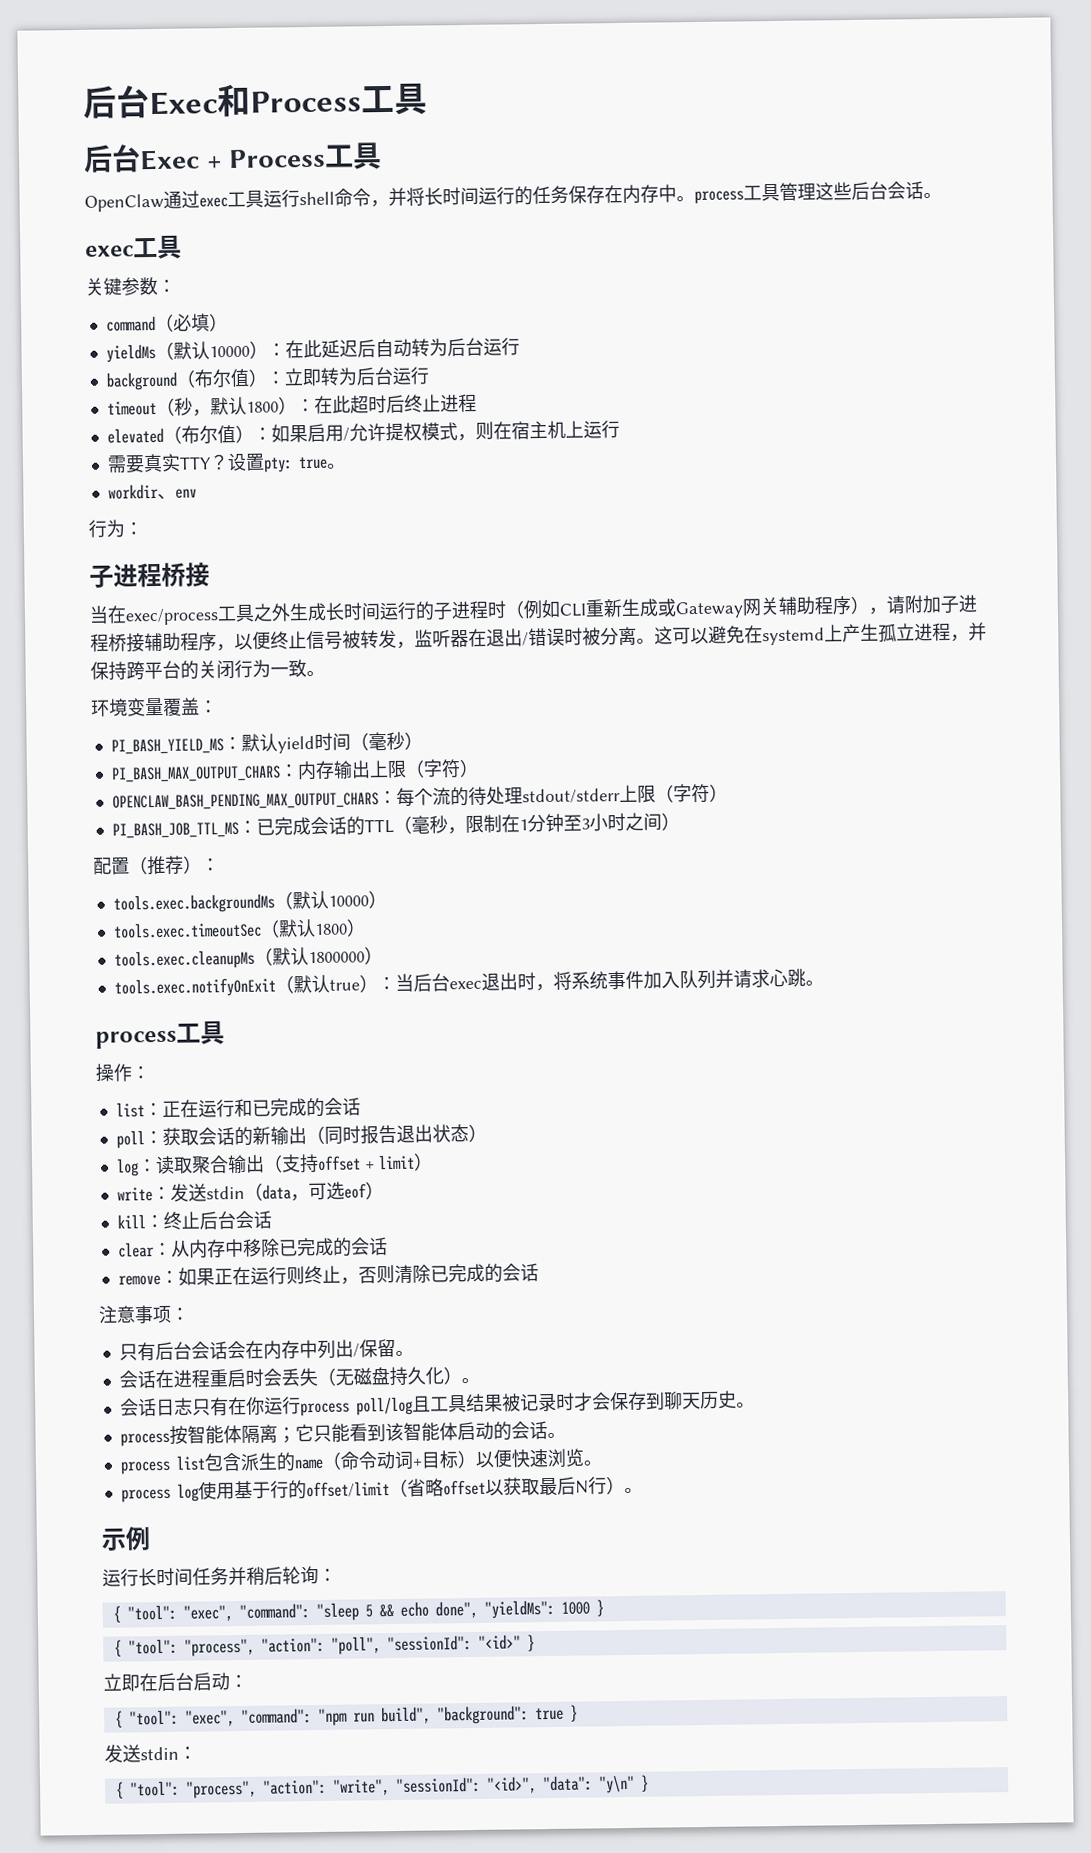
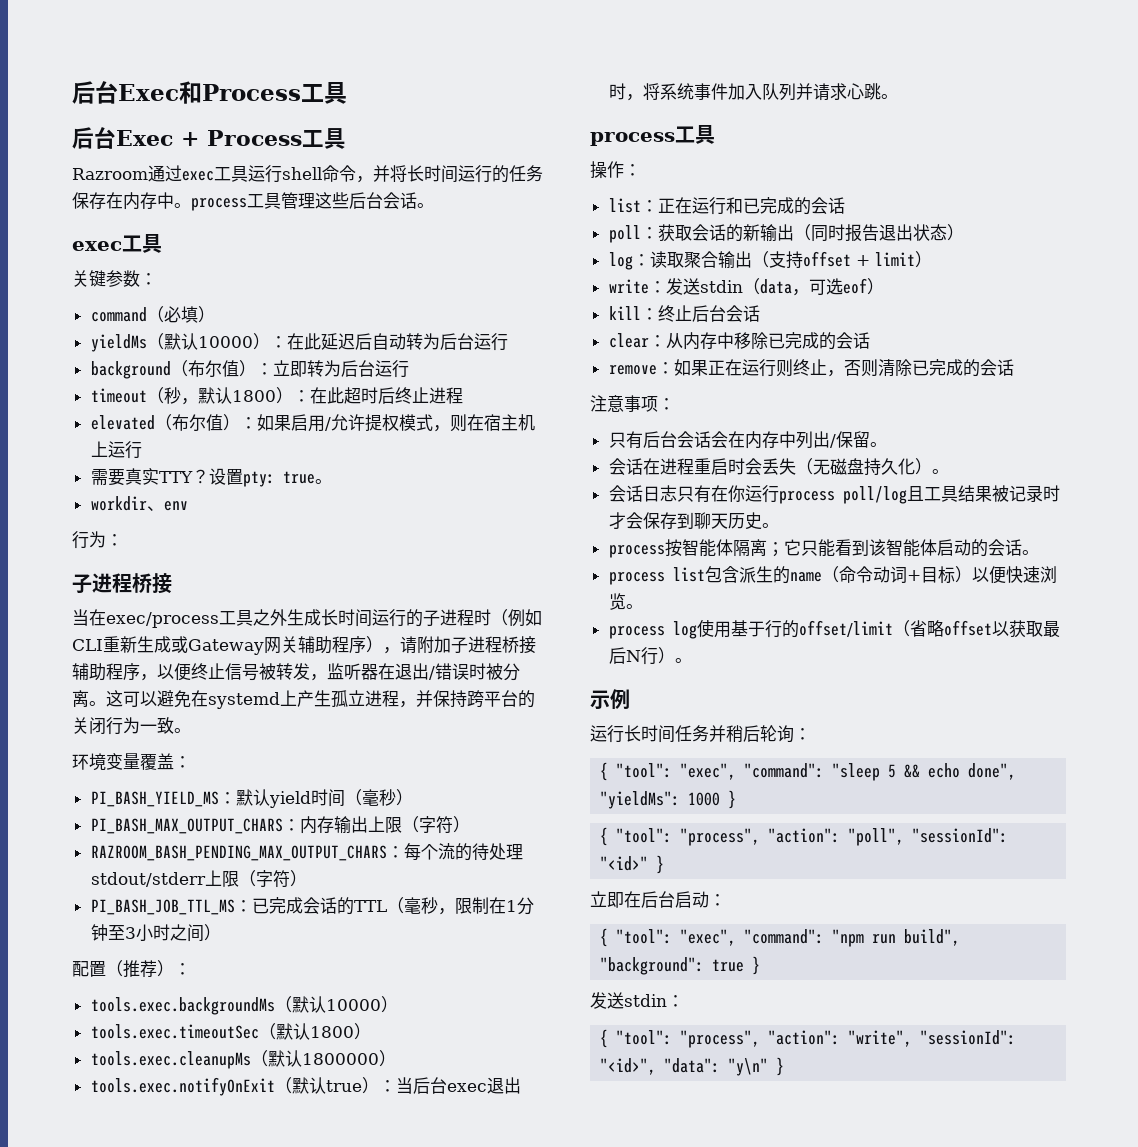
[84,193,164,212] OpenClaw -> [72,168,148,180] Razroom
[111,792,379,811] OPENCLAW_BASH_PENDING_MAX_OUTPUT_CHARS -> [90,845,387,861] RAZROOM_BASH_PENDING_MAX_OUTPUT_CHARS

